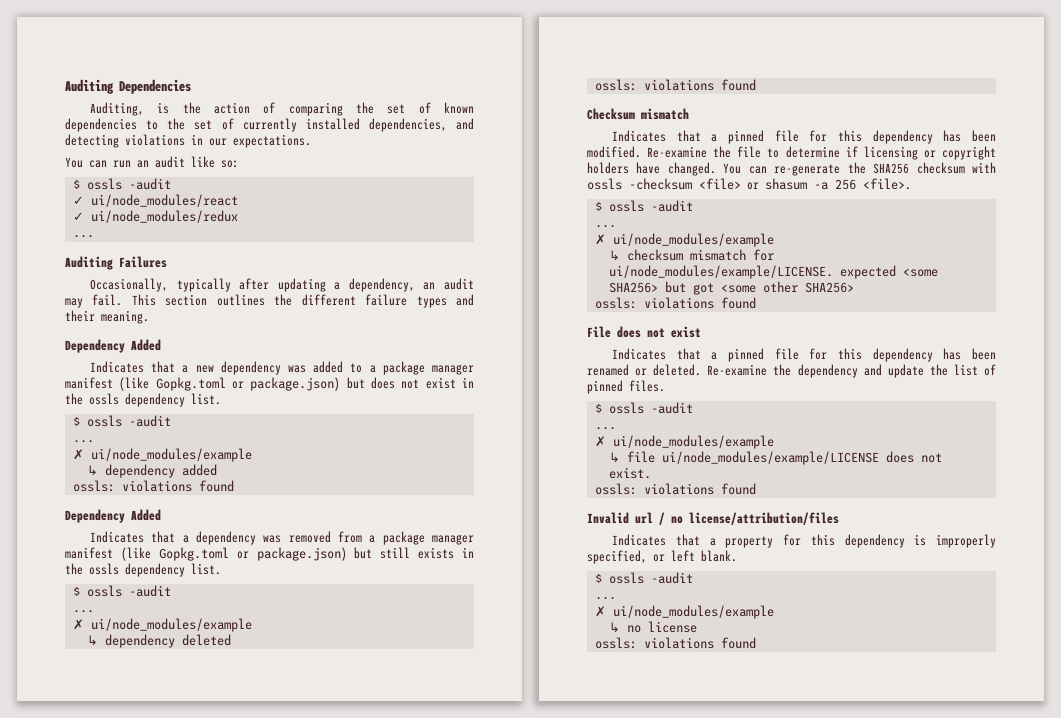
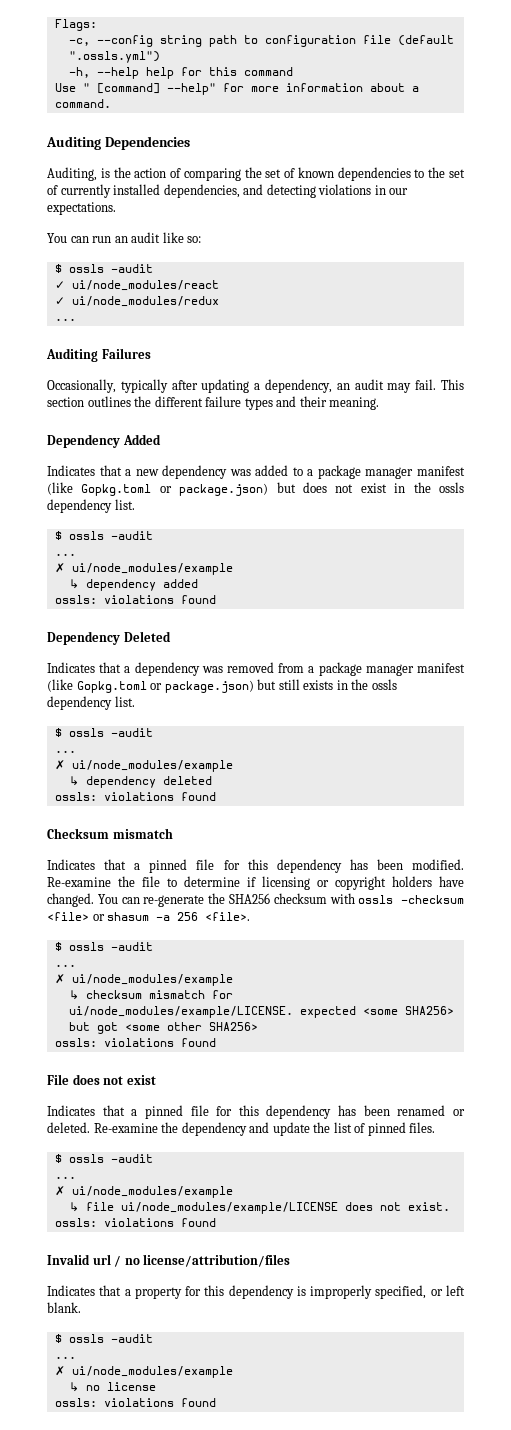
(65, 86) none -> [54,19,97,31] [68,35,454,47] [68,51,160,63] [68,67,293,79] [54,83,419,95] [54,99,111,108] Flags: // -c, --config string path to configuration file (default ".ossls.yml") // -h, --help help for this command // Use " [command] --help" for more information about a command. //
[131,509,161,521] Added -> [123,631,171,642] Deleted

